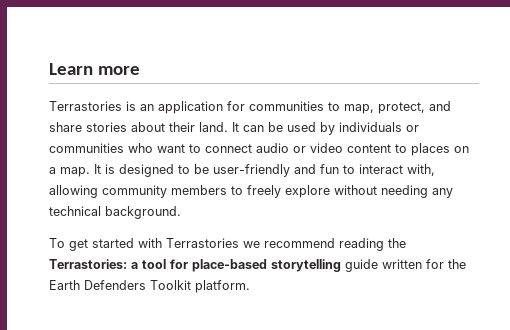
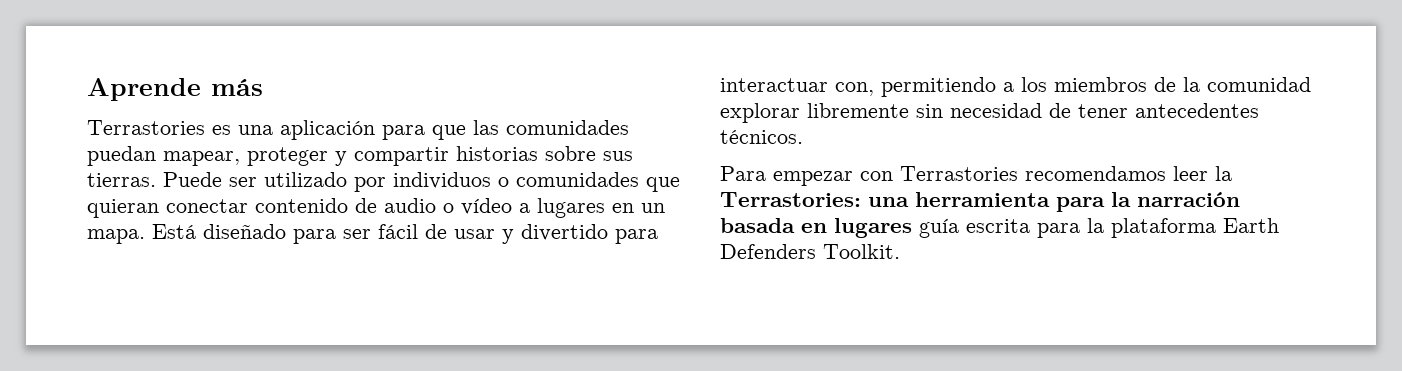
[49,63,141,75] [49,101,451,114] [49,122,419,135] [49,143,469,156] [49,164,435,177] [49,185,453,198] [49,206,181,219] [49,238,406,251] [49,259,466,272] [49,280,250,293] Learn more // Terrastories is an application for communities to map, protect, and share stories about their land. It can be used by individuals or communities who want to connect audio or video content to places on a map. It is designed to be user-friendly and fun to interact with, allowing community members to freely explore without needing any technical background. // To get started with Terrastories we recommend reading the Terrastories: a tool for place-based storytelling guide written for the Earth Defenders Toolkit platform. -> [87,78,263,101] [87,120,629,140] [87,146,633,166] [87,172,680,192] [87,198,665,218] [87,224,658,244] [720,77,1311,97] [720,103,1259,123] [720,130,803,144] [720,166,1232,186] [720,192,1240,212] [720,218,1279,238] [720,244,900,259] Aprende más // Terrastories es una aplicación para que las comunidades puedan mapear, proteger y compartir historias sobre sus tierras. Puede ser utilizado por individuos o comunidades que quieran conectar contenido de audio o vídeo a lugares en un mapa. Está diseñado para ser fácil de usar y divertido para interactuar con, permitiendo a los miembros de la comunidad explorar libremente sin necesidad de tener antecedentes técnicos. // Para empezar con Terrastories recomendamos leer la Terrastories: una herramienta para la narración basada en lugares guía escrita para la plataforma Earth Defenders Toolkit.

